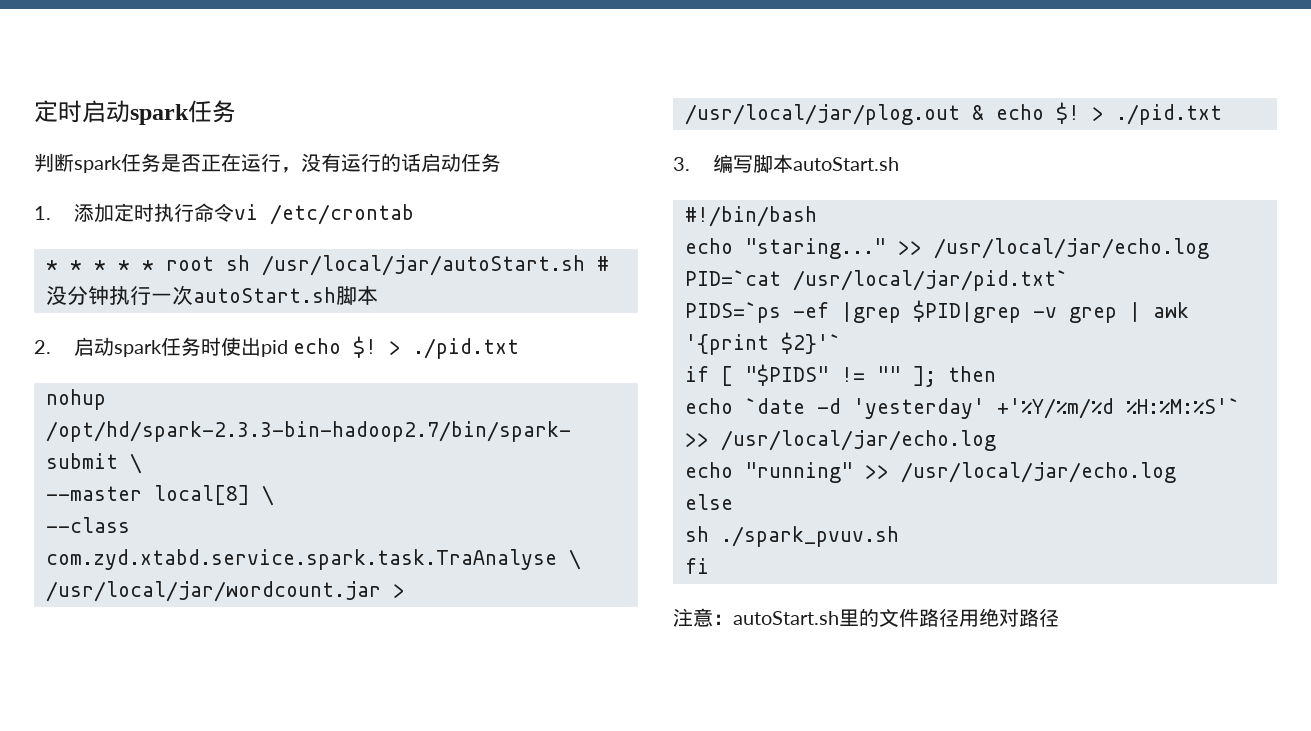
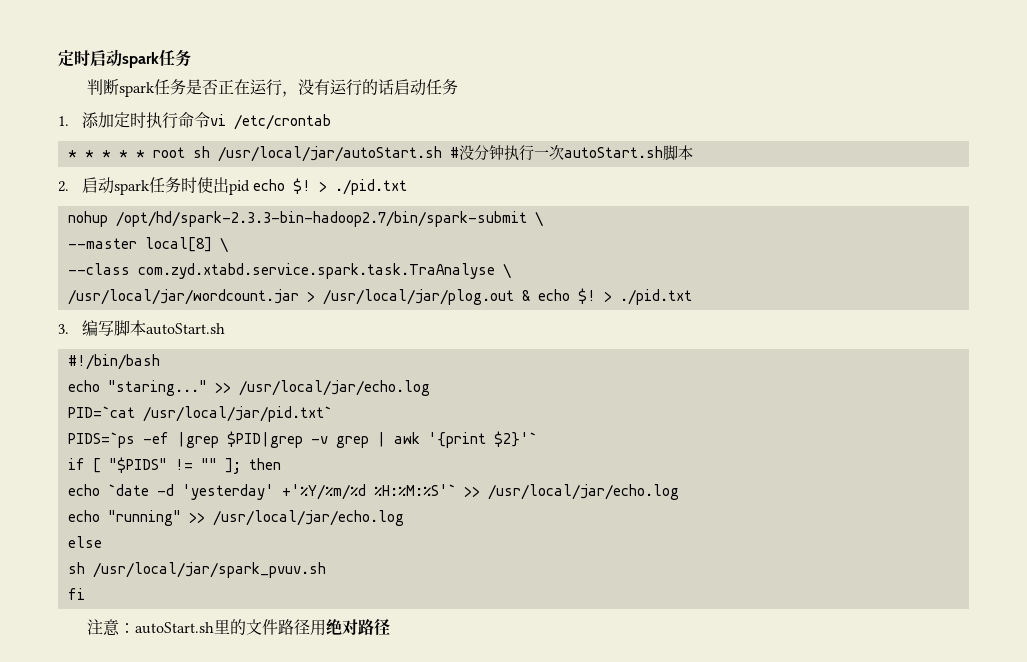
[721,526,899,547] ./spark_pvuv.sh -> [92,562,326,578] /usr/local/jar/spark_pvuv.sh

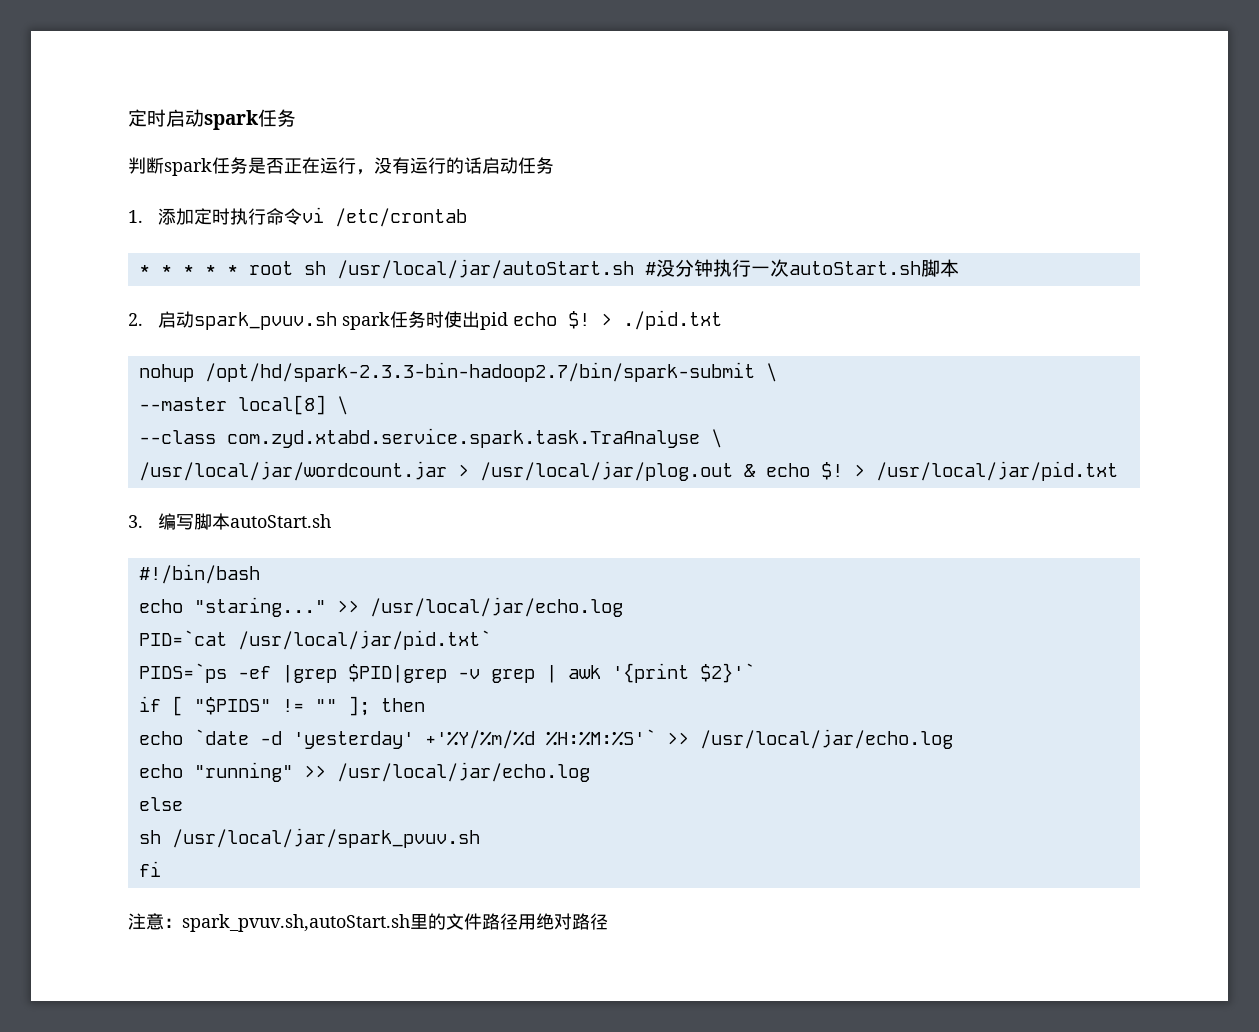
(114, 185) none -> [194,312,338,330] spark_pvuv.sh
[619,289,692,305] ./pid.txt -> [875,461,1118,481] /usr/local/jar/pid.txt
[135,622,215,634] autoStart.sh -> [182,914,410,932] spark_pvuv.sh,autoStart.sh

